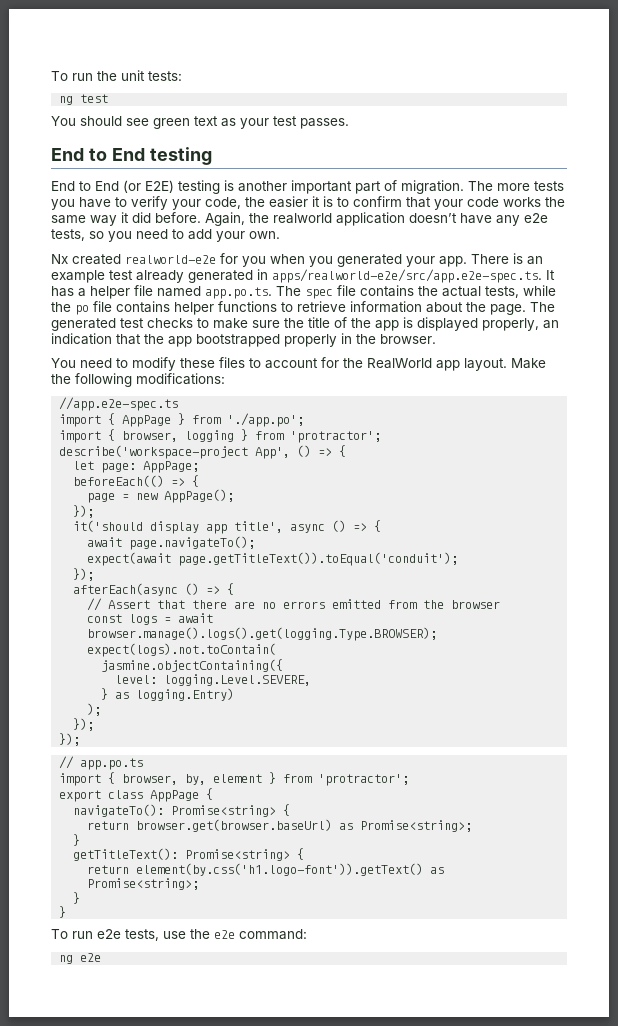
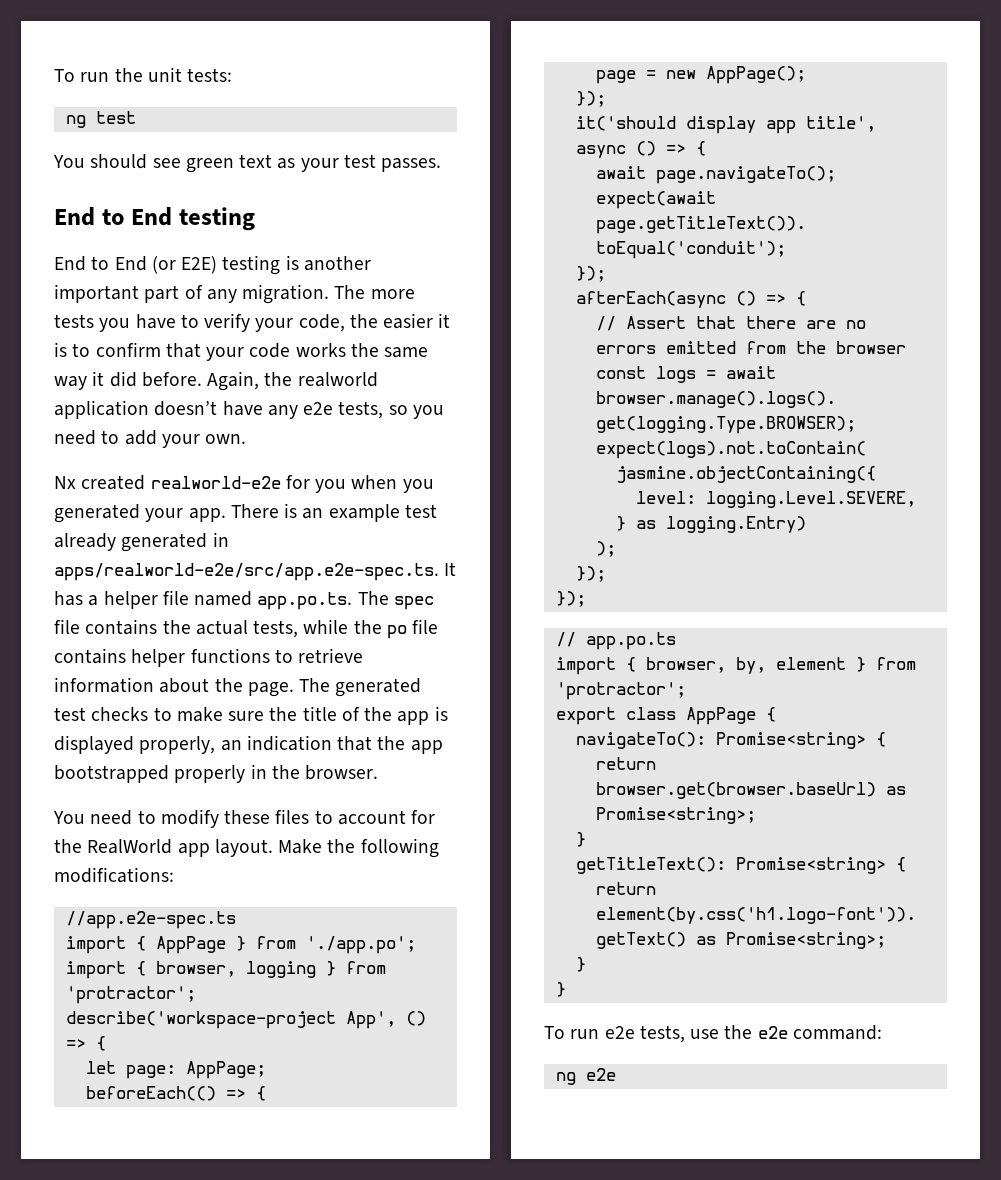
(397, 185) none -> [206,289,237,303] any

